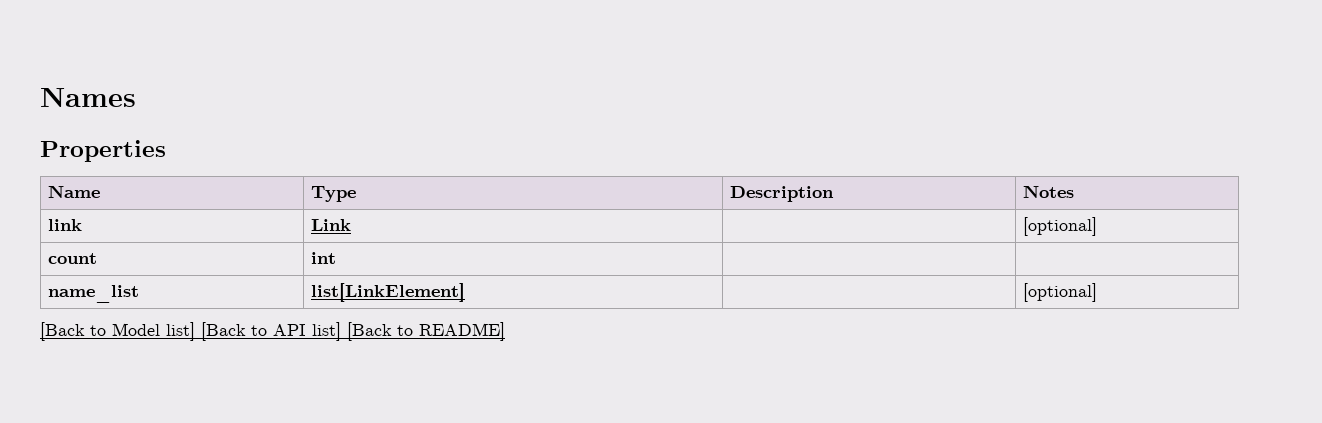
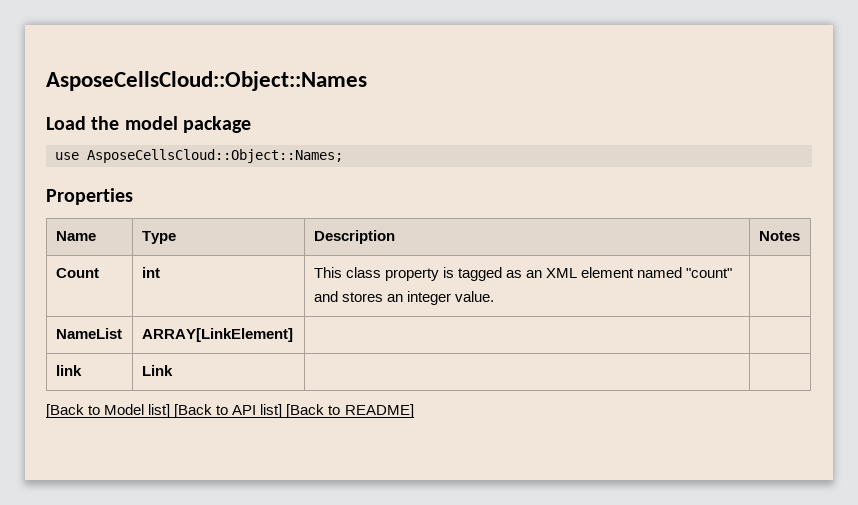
[40,88,136,107] Names -> [46,71,367,91] [46,116,252,133] [55,149,343,163] AsposeCellsCloud::Object::Names // Load the model package // use AsposeCellsCloud::Object::Names;
[47,219,82,231] [310,219,351,231] [1022,217,1097,236] [47,253,97,264] [310,252,336,264] [47,285,139,303] [310,283,465,302] [1022,283,1097,302] link | Link | | [optional] // count | int | | // name_list | list[LinkElement] | | [optional] -> [55,268,99,278] [141,267,160,278] [313,267,733,281] [313,291,495,305] [55,328,122,339] [141,328,293,342] [55,365,82,376] [141,365,173,376] Count | int | This class property is tagged as an XML element named "count" and stores an integer value. | // NameList | ARRAY[LinkElement] | | // link | Link | |

